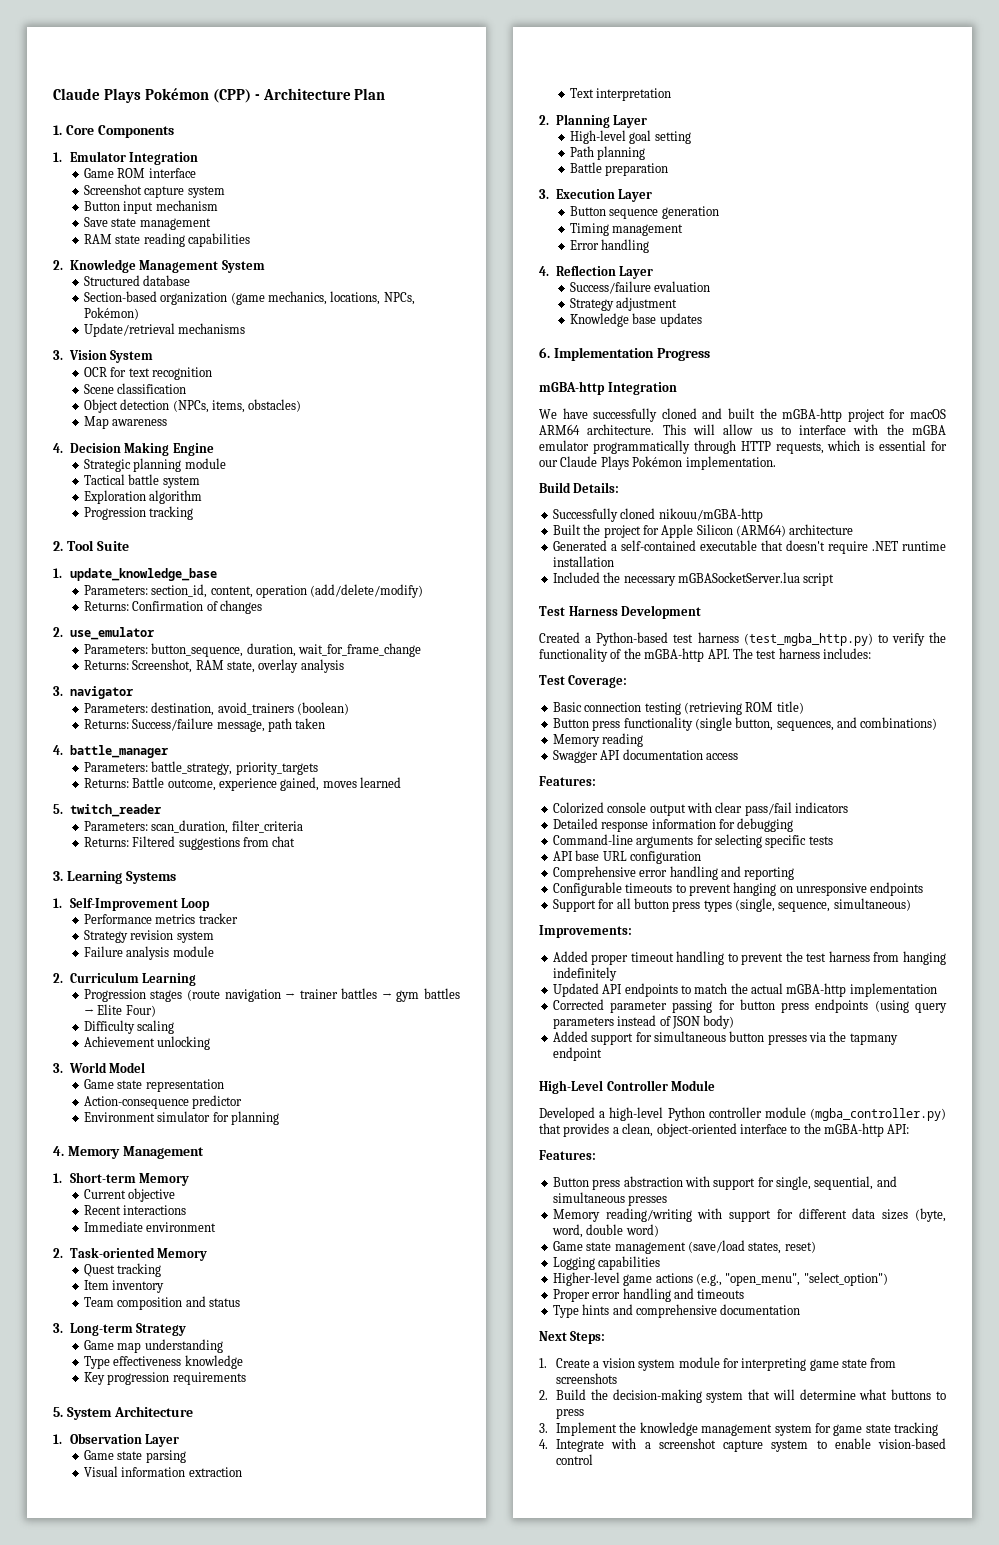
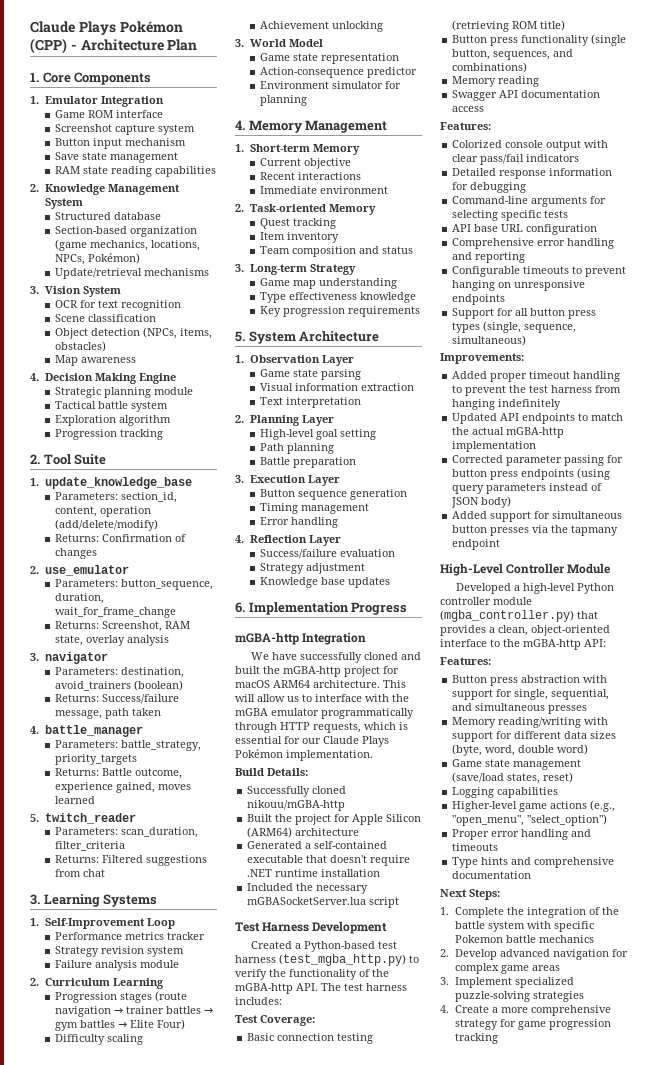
[556,1357,897,1371] [556,1373,618,1384] [539,1389,946,1403] [556,1408,585,1419] [539,1422,812,1436] Create a vision system module for interpreting game state from screenshots // 2. Build the decision-making system that will determine what buttons to press // 3. Implement the knowledge management system -> [454,907,619,918] [454,921,594,932] [454,935,594,943] [440,949,628,960] [454,963,560,974] [440,977,574,988] [454,991,584,1002] [440,1005,611,1016] [454,1019,498,1030] Complete the integration of the battle system with specific Pokemon battle mechanics // 2. Develop advanced navigation for complex game areas // 3. Implement specialized puzzle-solving strategies // 4. Create a more comprehensive strategy
[865,1422,939,1436] [539,1438,946,1452] [556,1454,594,1465] state tracking // 4. Integrate with a screenshot capture system to enable vision-based control -> [548,1019,611,1030] [454,1033,498,1044] progression tracking

